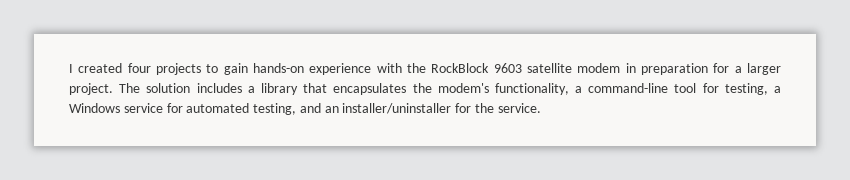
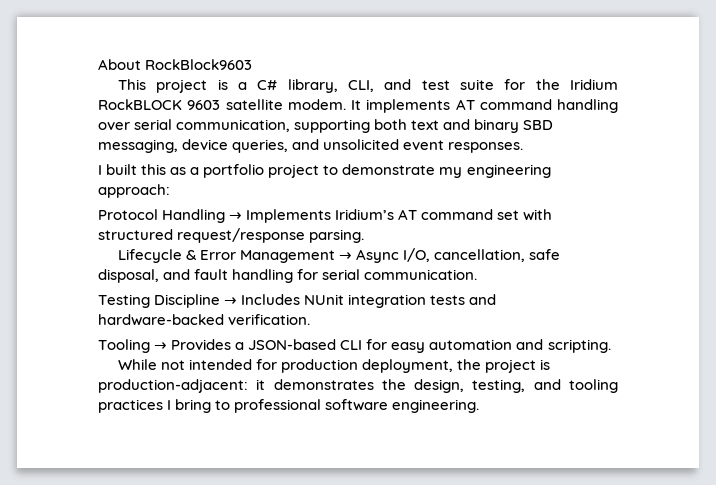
[69,63,782,75] [69,83,781,95] [69,103,541,115] I created four projects to gain hands-on experience with the RockBlock 9603 satellite modem in preparation for a larger project. The solution includes a library that encapsulates the modem's functionality, a command-line tool for testing, a Windows service for automated testing, and an installer/uninstaller for the service. -> [98,59,253,70] [118,79,619,93] [98,99,618,113] [98,119,554,133] [98,139,524,153] [98,164,551,178] [98,184,170,198] [98,209,553,223] [98,228,365,243] [118,248,561,263] [98,269,478,283] [98,294,497,308] [98,314,311,326] [98,339,611,353] [118,359,551,373] [98,379,618,393] [98,399,480,413] About RockBlock9603 // This project is a C# library, CLI, and test suite for the Iridium RockBLOCK 9603 satellite modem. It implements AT command handling over serial communication, supporting both text and binary SBD messaging, device queries, and unsolicited event responses. // I built this as a portfolio project to demonstrate my engineering approach: // Protocol Handling → Implements Iridium’s AT command set with structured request/response parsing. // Lifecycle & Error Management → Async I/O, cancellation, safe disposal, and fault handling for serial communication. // Testing Discipline → Includes NUnit integration tests and hardware-backed verification. // Tooling → Provides a JSON-based CLI for easy automation and scripting. // While not intended for production deployment, the project is production-adjacent: it demonstrates the design, testing, and tooling practices I bring to professional software engineering.

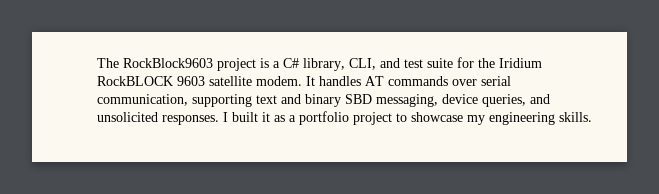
[98,59,141,70] About -> [97,58,119,68] The
[118,79,147,90] // This -> (213, 63) none
[366,99,618,113] implements AT command handling -> [319,76,448,86] handles AT commands
[374,119,408,130] both -> (252, 100) none
[403,140,445,150] event -> (158, 117) none
(524, 147) // -> (219, 120) none
[141,164,167,175] this -> [262,112,270,122] it
[342,164,436,175] demonstrate -> [411,112,463,122] showcase
[98,184,170,198] [98,209,553,223] [98,228,365,243] [118,248,561,263] [98,269,478,283] [98,294,497,308] [98,314,311,326] [98,339,611,353] [118,359,551,373] [98,379,618,393] [98,399,480,413] approach: // Protocol Handling → Implements Iridium’s AT command set with structured request/response parsing. // Lifecycle & Error Management → Async I/O, cancellation, safe disposal, and fault handling for serial communication. // Testing Discipline → Includes NUnit integration tests and hardware-backed verification. // Tooling → Provides a JSON-based CLI for easy automation and scripting. // While not intended for production deployment, the project is production-adjacent: it demonstrates the design, testing, and tooling practices I bring to professional software engineering. -> [559,112,592,122] skills.

